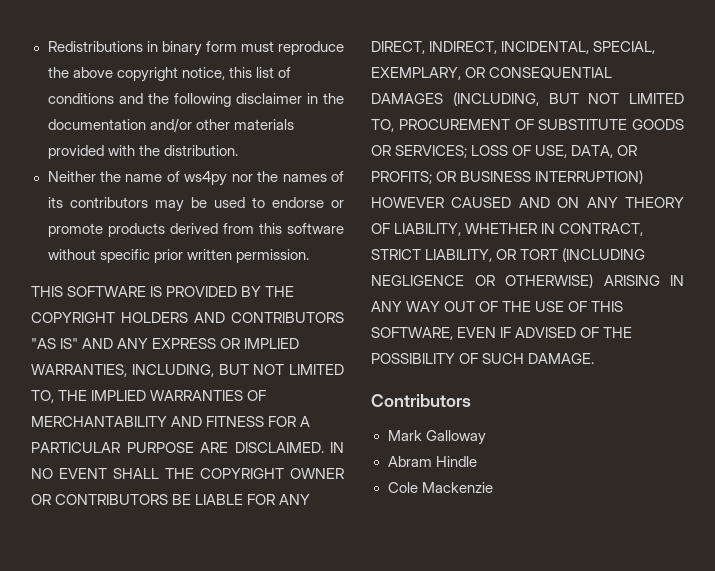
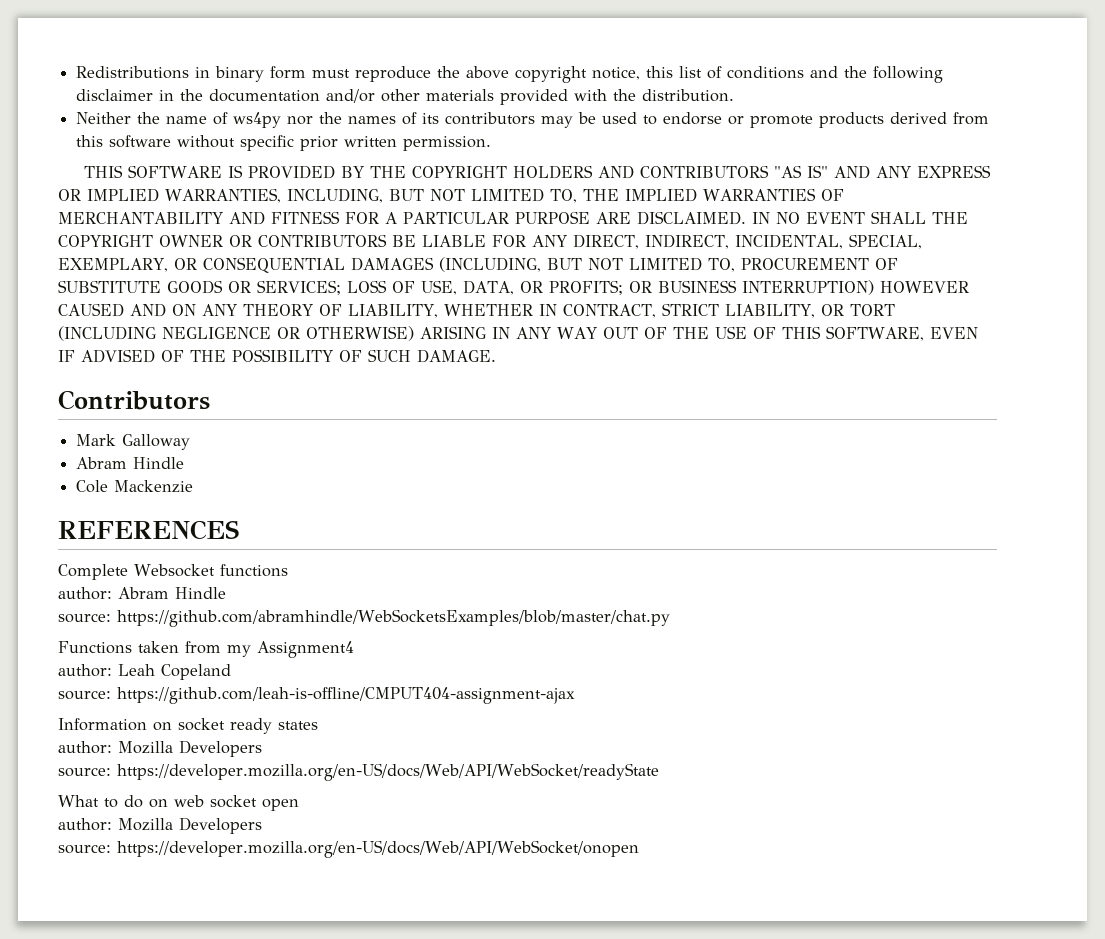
(493, 487) none -> [58,520,239,540] [58,564,288,580] [58,587,226,600] [58,609,670,627] [58,641,354,658] [58,664,231,680] [58,687,575,704] [58,718,318,734] [58,740,262,757] [58,763,659,781] [58,795,299,811] [58,817,262,834] [58,840,639,858] // REFERENCES // Complete Websocket functions // author: Abram Hindle // source: https://github.com/abramhindle/WebSocketsExamples/blob/master/chat.py // Functions taken from my Assignment4 // author: Leah Copeland // source: https://github.com/leah-is-offline/CMPUT404-assignment-ajax // Information on socket ready states // author: Mozilla Developers // source: https://developer.mozilla.org/en-US/docs/Web/API/WebSocket/readyState // What to do on web socket open // author: Mozilla Developers // source: https://developer.mozilla.org/en-US/docs/Web/API/WebSocket/onopen

